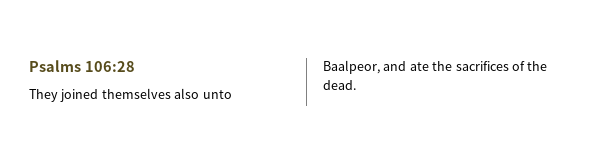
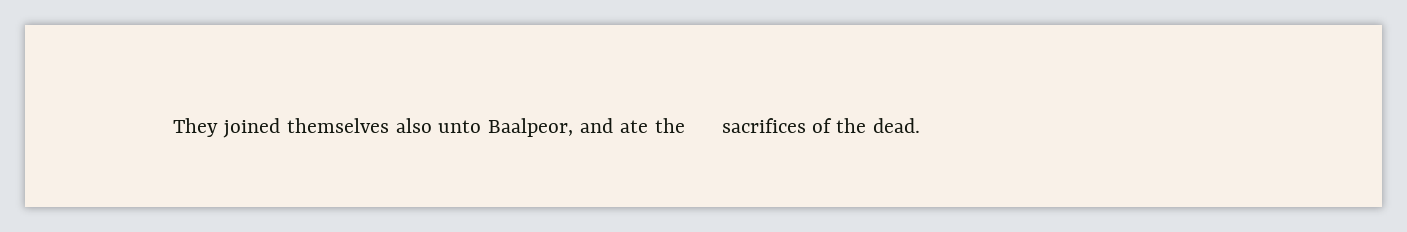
[29,60,135,72] Psalms 106:28 // -> (172, 127) none

